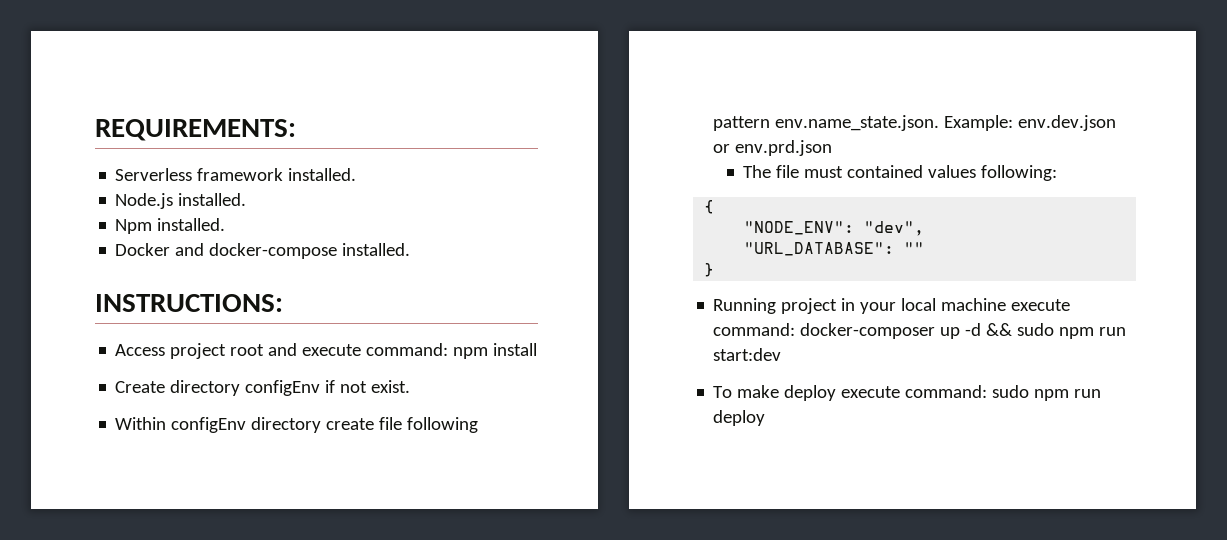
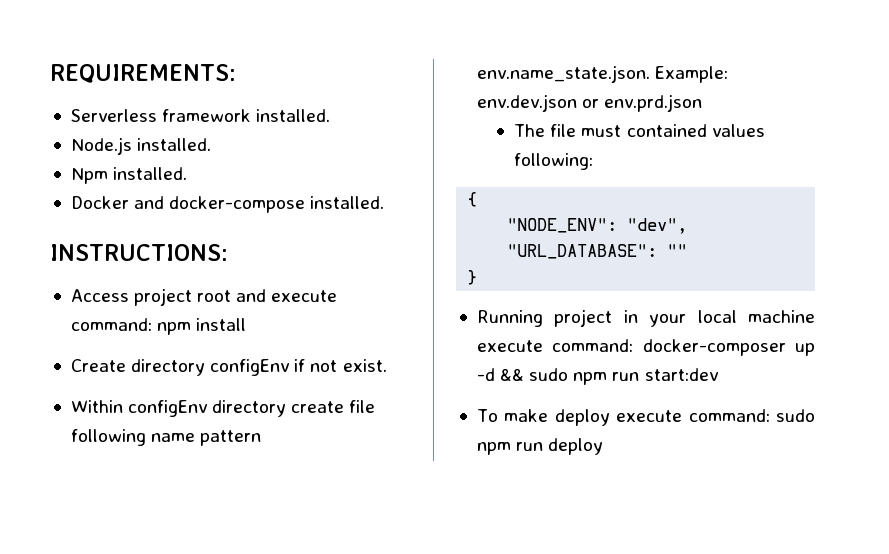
(479, 425) none -> [151,433,196,442] name

